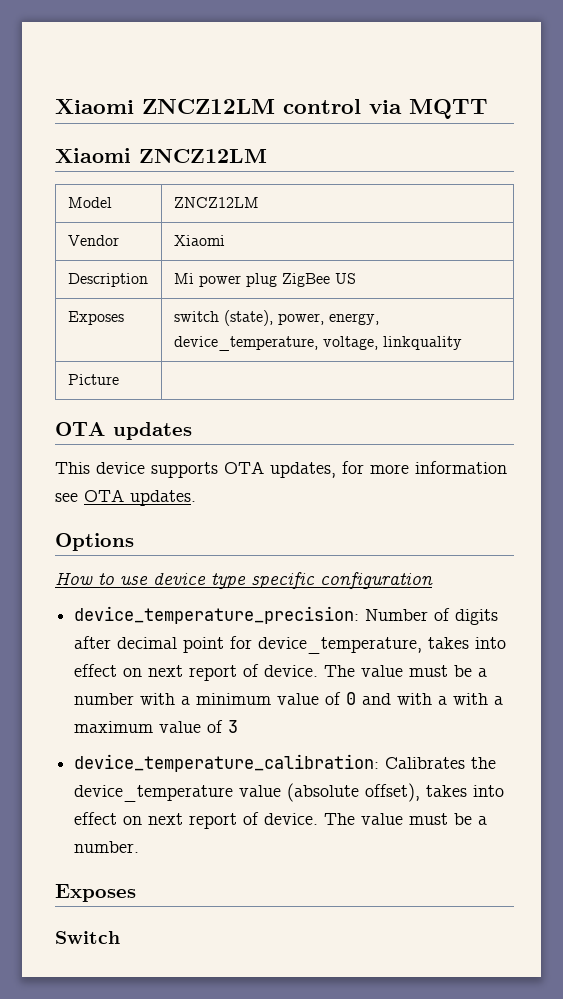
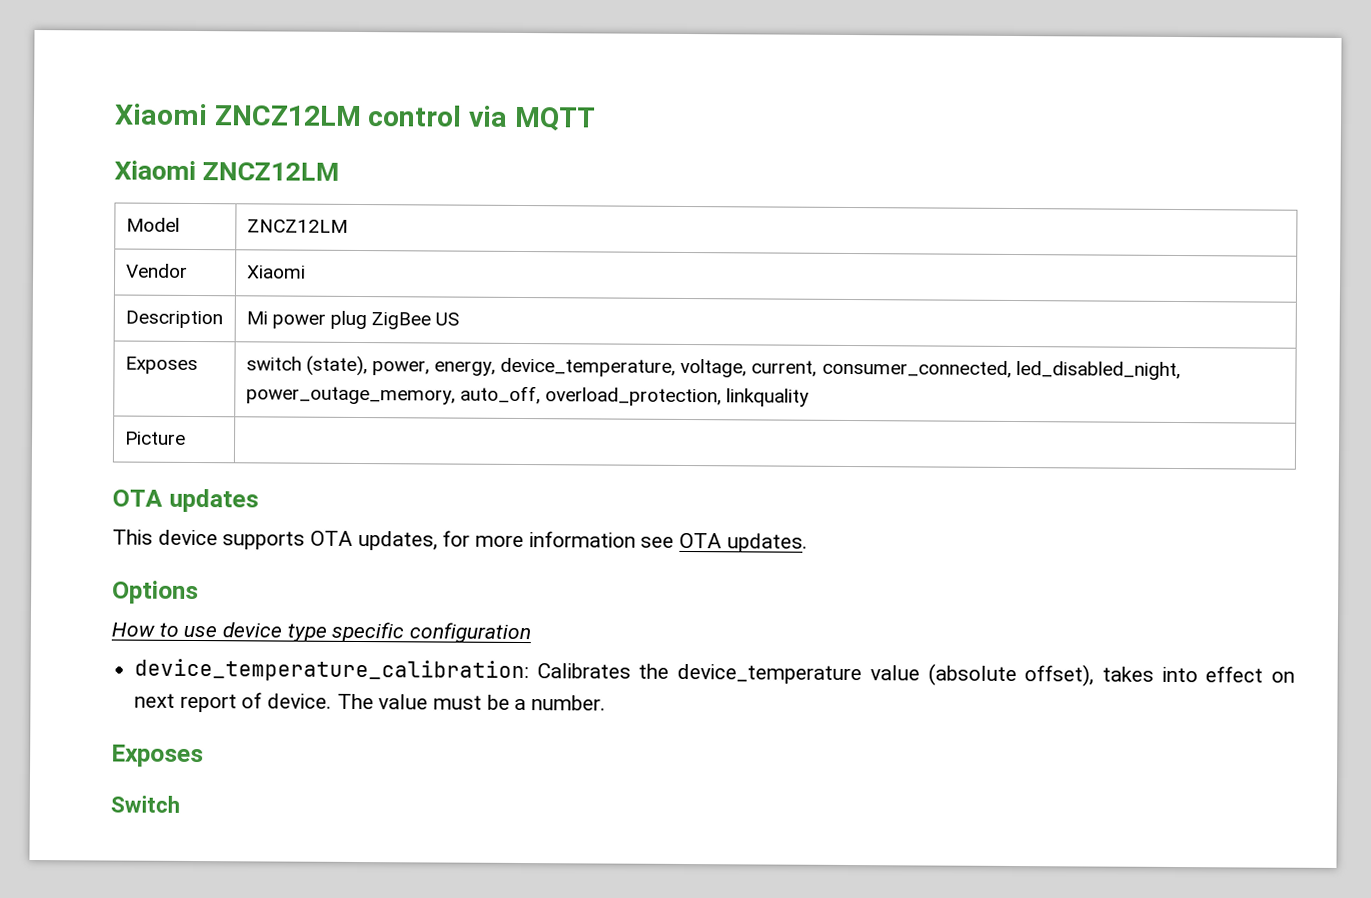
(378, 343) none -> [751,359,1181,381] [245,385,722,407] current, consumer_connected, led_disabled_night, power_outage_memory, auto_off, overload_protection,
[74,606,499,625] [74,636,507,654] [74,664,488,681] [74,692,504,705] [74,720,239,733] // device_temperature_precision: Number of digits after decimal point for device_temperature, takes into effect on next report of device. The value must be a number with a minimum value of 0 and with a with a maximum value of 3 -> (532, 633) none

